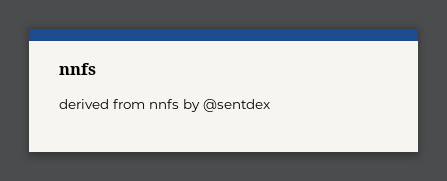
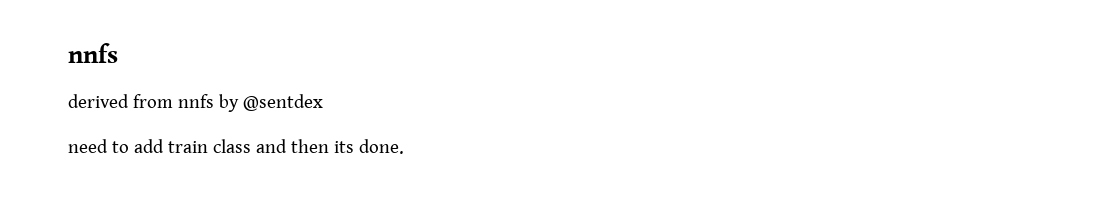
(270, 105) none -> [68,139,404,154] // need to add train class and then its done.

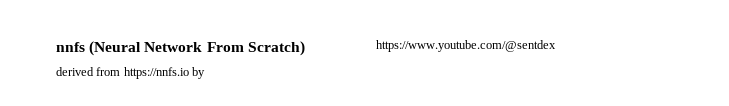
[68,43,118,63] [68,94,323,112] [68,139,404,154] nnfs // derived from nnfs by @sentdex // need to add train class and then its done. -> [56,41,305,56] [56,67,206,79] [376,40,556,52] nnfs (Neural Network From Scratch) // derived from https://nnfs.io by https://www.youtube.com/@sentdex

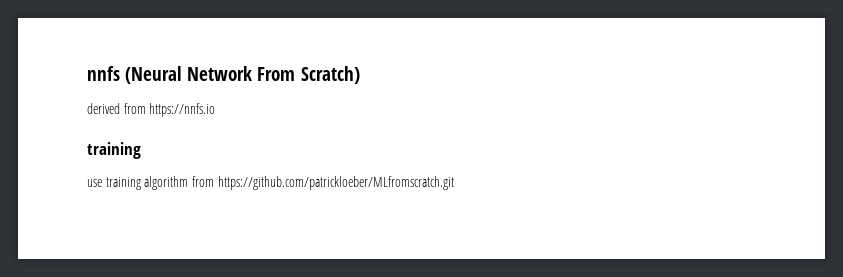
[192,67,206,79] [376,40,556,52] by https://www.youtube.com/@sentdex -> [87,142,141,159] [87,176,454,190] // training // use training algorithm from https://github.com/patrickloeber/MLfromscratch.git

